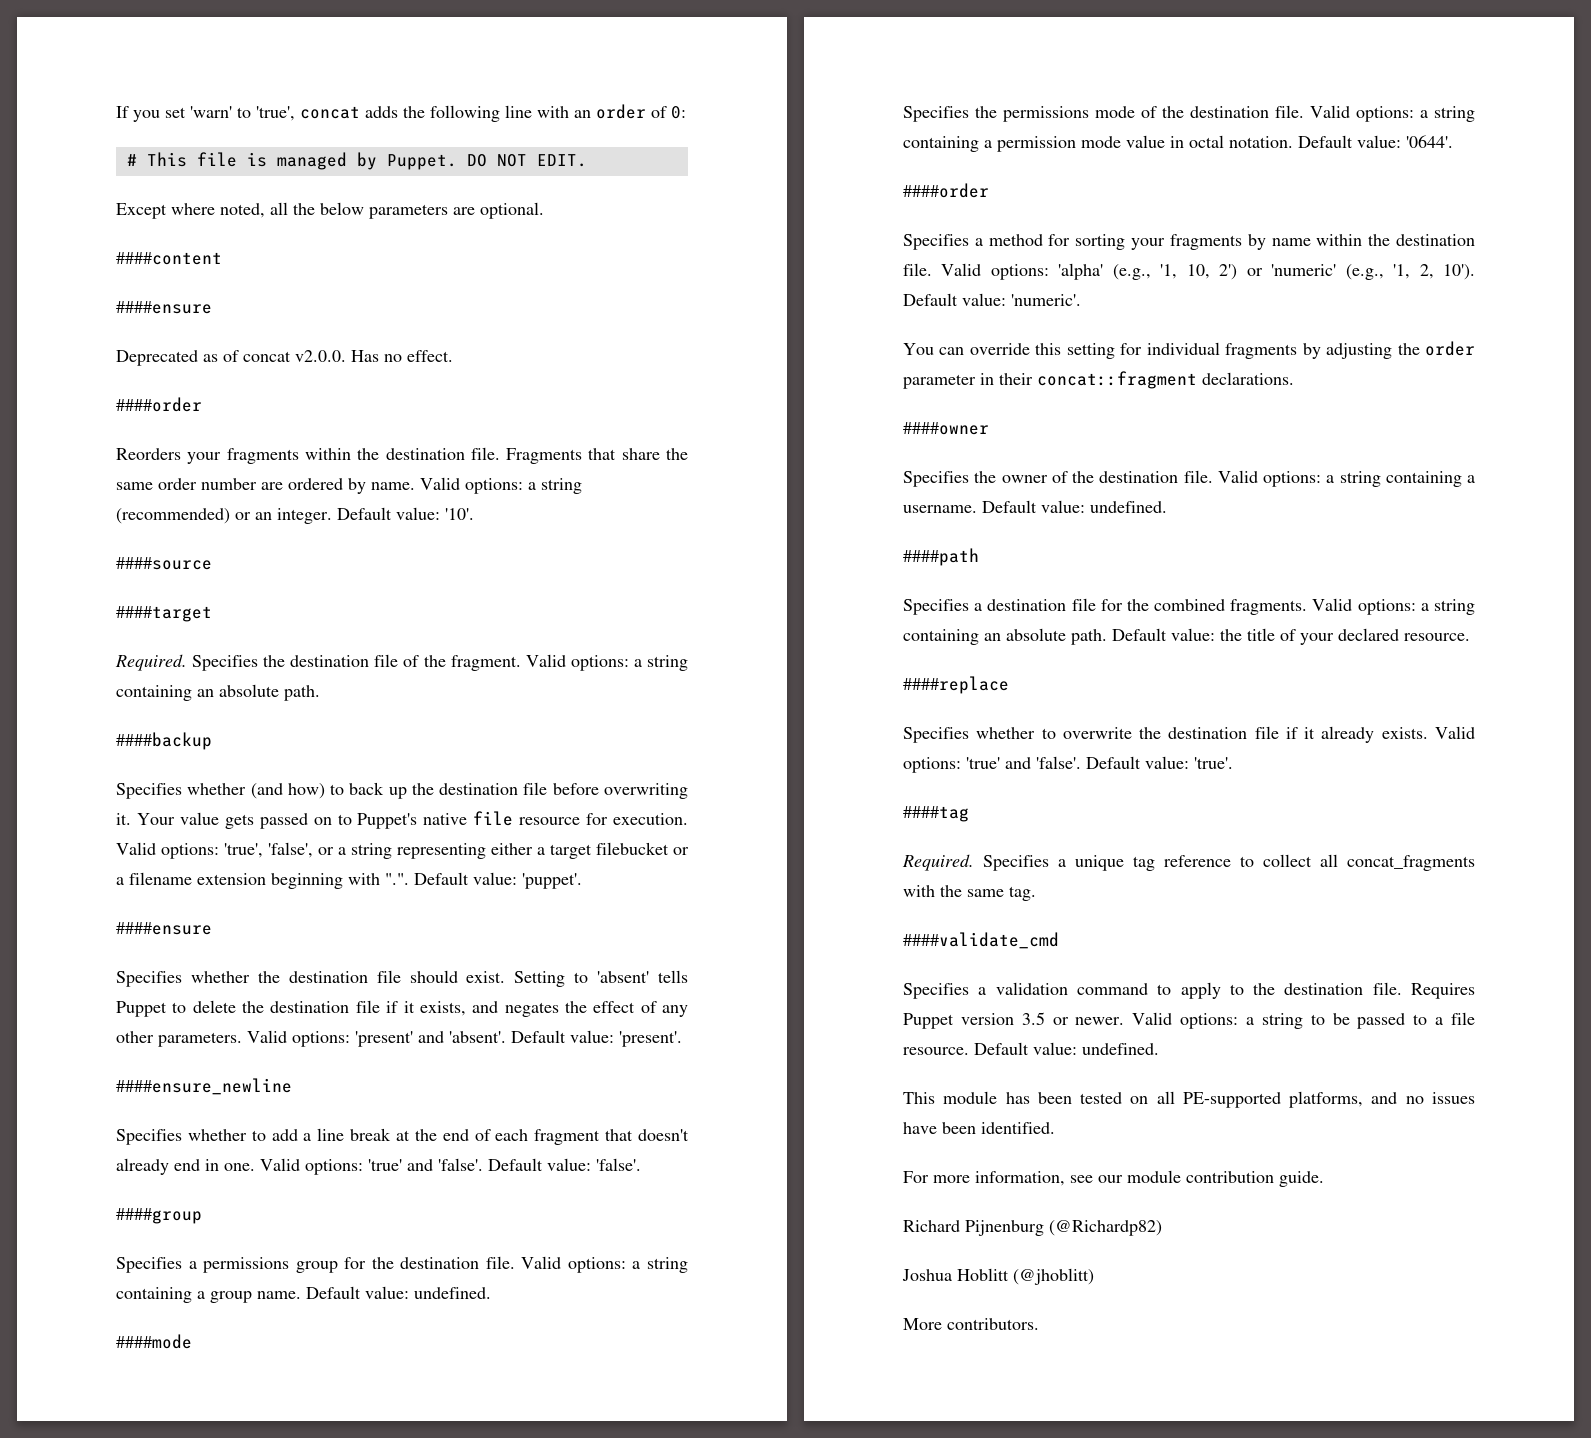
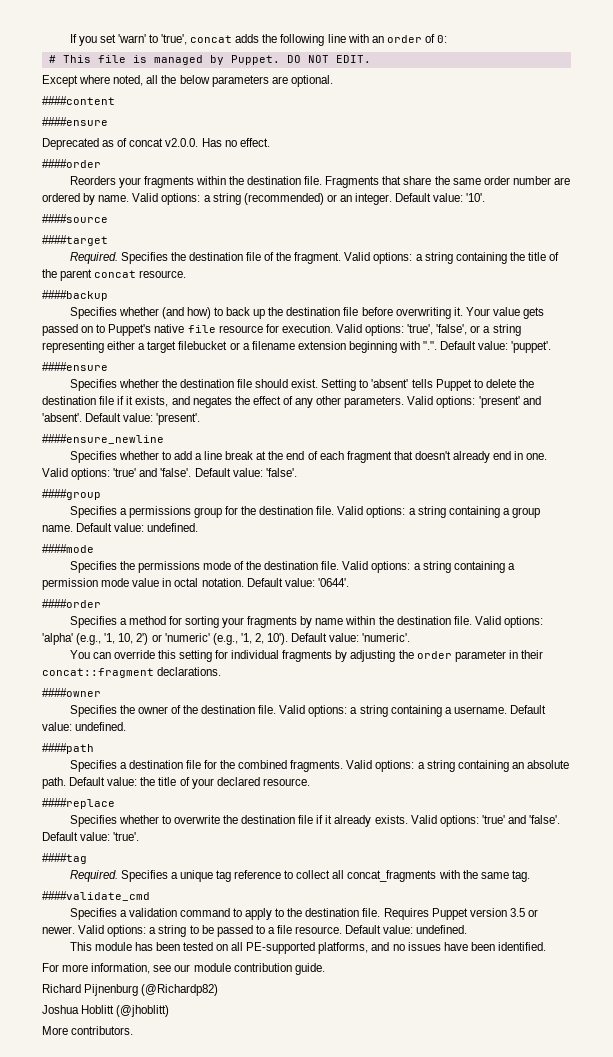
[197,684,320,701] an absolute path. -> [509,252,560,261] [42,269,187,281] the title of the parent concat resource.

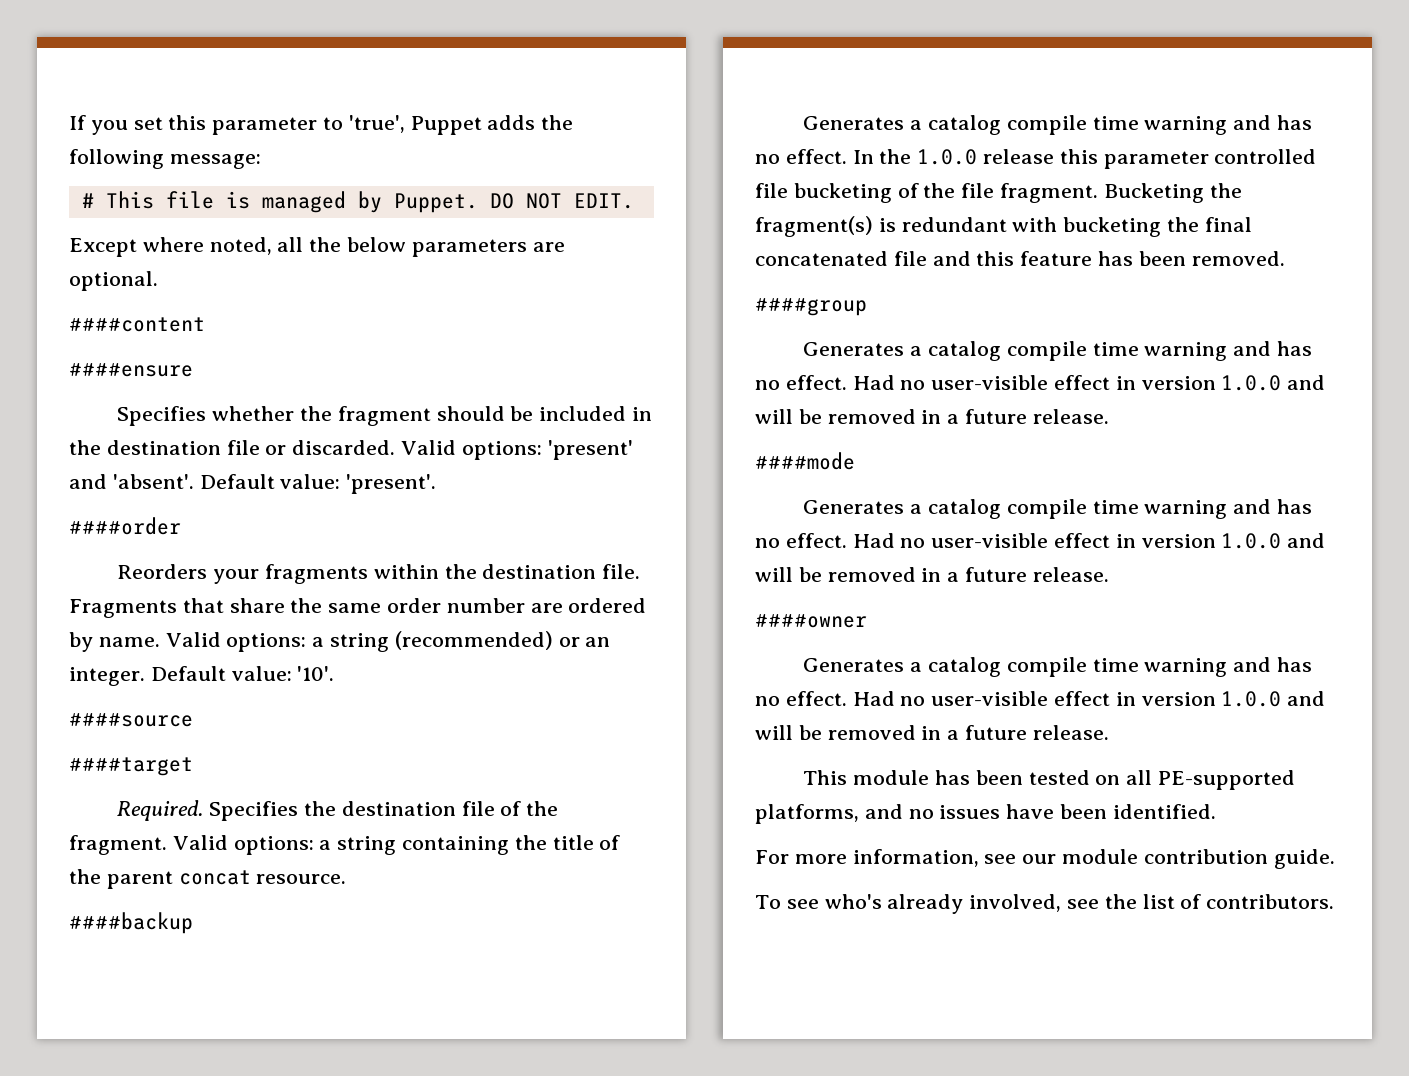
[117,34,146,43] 'warn' -> [168,115,318,135] this parameter
[190,35,233,43] concat -> [410,116,482,135] Puppet
[327,34,448,43] line with an order of 0: -> [169,154,261,169] message:
[42,138,270,150] Deprecated as of concat v2.0.0. Has no effect. -> [117,406,652,426] [69,440,633,460] [69,474,437,494] Specifies whether the fragment should be included in the destination file or discarded. Valid options: 'present' and 'absent'. Default value: 'present'.
[69,307,545,319] [42,324,521,336] [42,341,552,353] [42,362,108,371] [69,379,534,391] [42,396,541,408] [42,413,201,425] [42,434,164,444] [69,451,548,463] [42,468,297,480] [42,489,101,500] [69,506,540,518] [42,523,199,532] [42,544,94,553] [69,561,515,573] [42,578,349,590] [42,599,101,608] [69,616,543,628] [42,633,411,645] [69,650,543,662] [42,667,222,678] [42,688,101,697] [69,705,546,717] [42,722,127,731] [42,743,94,754] [69,760,569,772] [42,777,310,789] [42,798,115,809] [69,815,561,827] [42,832,140,841] [42,853,87,864] [69,870,530,882] [42,891,150,901] [69,908,538,920] [42,925,468,937] Specifies whether (and how) to back up the destination file before overwriting it. Your value gets passed on to Puppet's native file resource for execution. Valid options: 'true', 'false', or a string representing either a target filebucket or a filename extension beginning with ".". Default value: 'puppet'. // ####ensure // Specifies whether the destination file should exist. Setting to 'absent' tells Puppet to delete the destination file if it exists, and negates the effect of any other parameters. Valid options: 'present' and 'absent'. Default value: 'present'. // ####ensure_newline // Specifies whether to add a line break at the end of each fragment that doesn't already end in one. Valid options: 'true' and 'false'. Default value: 'false'. // ####group // Specifies a permissions group for the destination file. Valid options: a string containing a group name. Default value: undefined. // ####mode // Specifies the permissions mode of the destination file. Valid options: a string containing a permission mode value in octal notation. Default value: '0644'. // ####order // Specifies a method for sorting your fragments by name within the destination file. Valid options: 'alpha' (e.g., '1, 10, 2') or 'numeric' (e.g., '1, 2, 10'). Default value: 'numeric'. // You can override this setting for individual fragments by adjusting the order parameter in their concat::fragment declarations. // ####owner // Specifies the owner of the destination file. Valid options: a string containing a username. Default value: undefined. // ####path // Specifies a destination file for the combined fragments. Valid options: a string containing an absolute path. Default value: the title of your declared resource. // ####replace // Specifies whether to overwrite the destination file if it already exists. Valid options: 'true' and 'false'. Default value: 'true'. // ####tag // Required. Specifies a unique tag reference to collect all concat_fragments with the same tag. // ####validate_cmd // Specifies a validation command to apply to the destination file. Requires Puppet version 3.5 or newer. Valid options: a string to be passed to a file resource. Default value: undefined. -> [803,115,1312,135] [755,149,1317,169] [755,183,1242,203] [755,216,1252,237] [755,251,1285,266] [755,298,867,316] [803,341,1312,361] [755,375,1326,391] [755,409,1109,424] [755,452,855,470] [803,499,1312,519] [755,533,1326,549] [755,567,1109,582] [755,614,867,628] [803,657,1312,677] [755,691,1326,707] [755,725,1109,740] Generates a catalog compile time warning and has no effect. In the 1.0.0 release this parameter controlled file bucketing of the file fragment. Bucketing the fragment(s) is redundant with bucketing the final concatenated file and this feature has been removed. // ####group // Generates a catalog compile time warning and has no effect. Had no user-visible effect in version 1.0.0 and will be removed in a future release. // ####mode // Generates a catalog compile time warning and has no effect. Had no user-visible effect in version 1.0.0 and will be removed in a future release. // ####owner // Generates a catalog compile time warning and has no effect. Had no user-visible effect in version 1.0.0 and will be removed in a future release.
[42,984,219,996] [42,1005,170,1017] [42,1026,68,1035] Richard Pijnenburg (@Richardp82) // Joshua Hoblitt (@jhoblitt) // More -> [755,894,1202,914] To see who's already involved, see the list of

